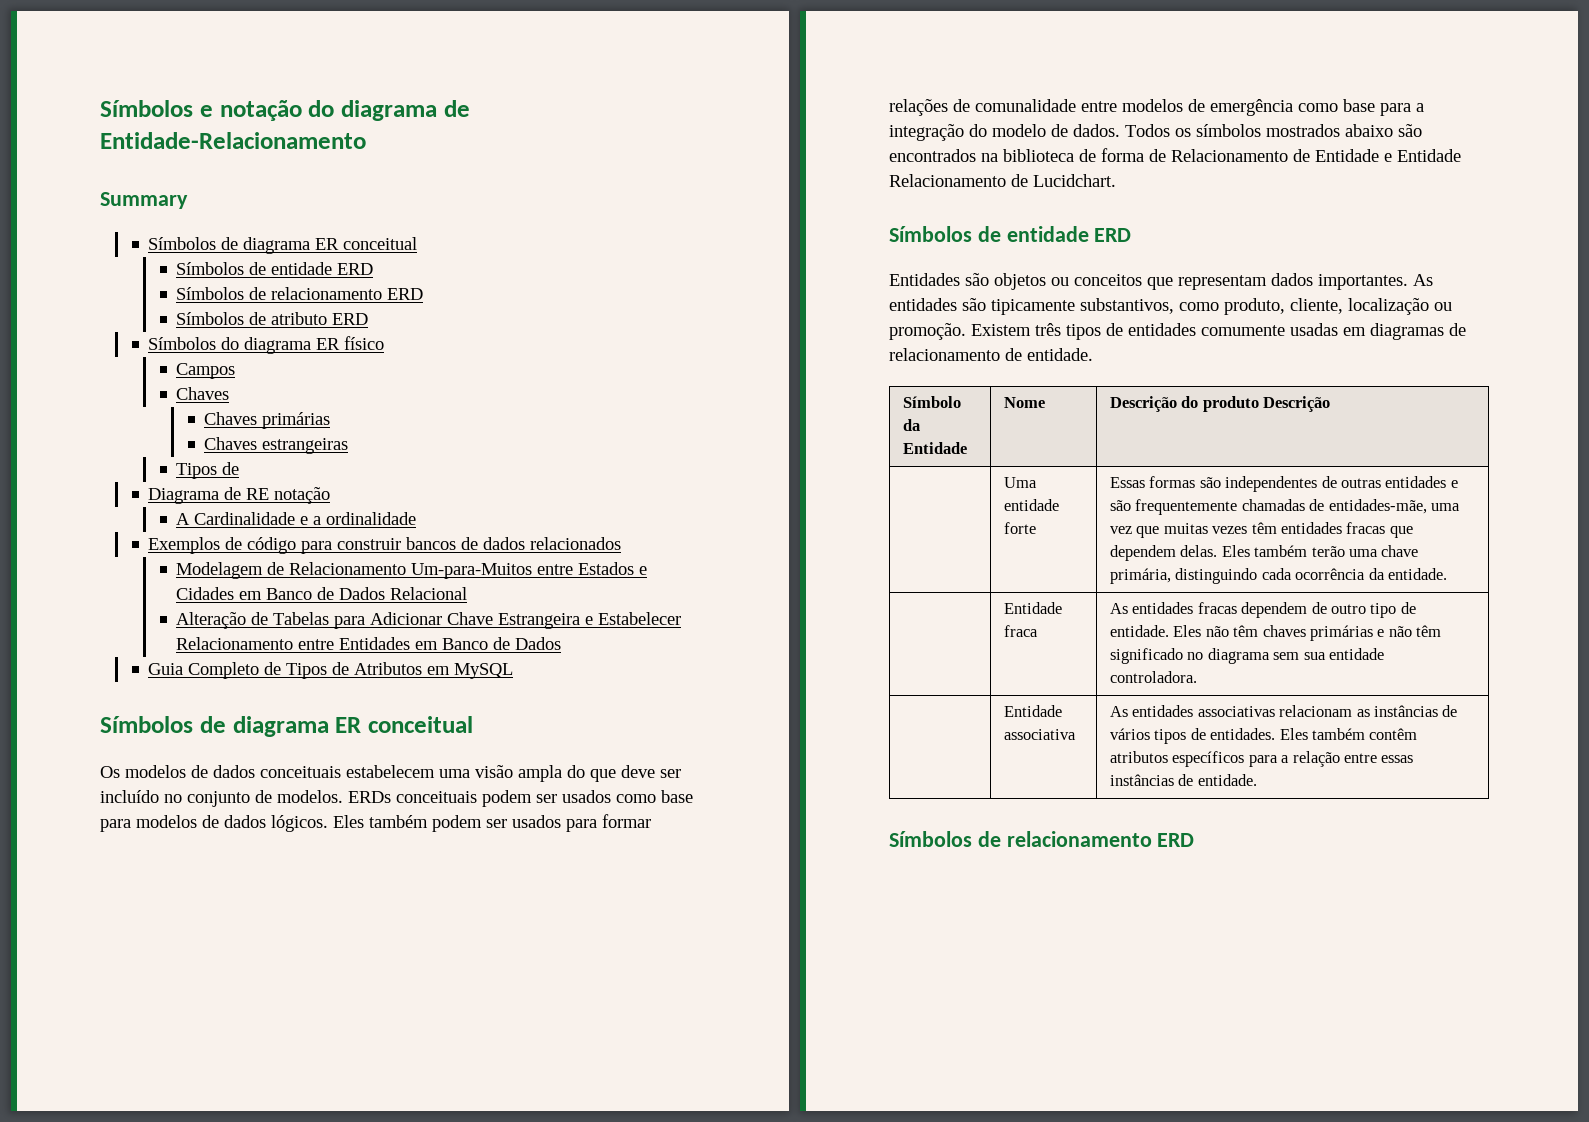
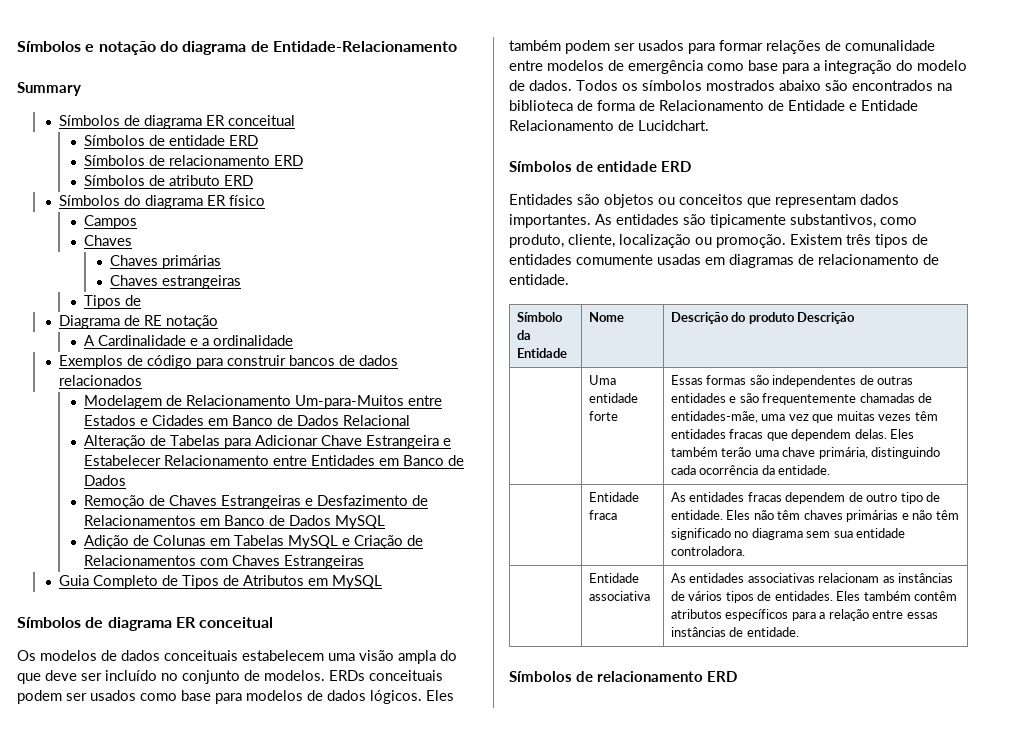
(562, 643) none -> [84,495,429,509] [84,515,386,529] [84,535,424,549] [84,555,365,569] // Remoção de Chaves Estrangeiras e Desfazimento de Relacionamentos em Banco de Dados MySQL // Adição de Colunas em Tabelas MySQL e Criação de Relacionamentos com Chaves Estrangeiras

